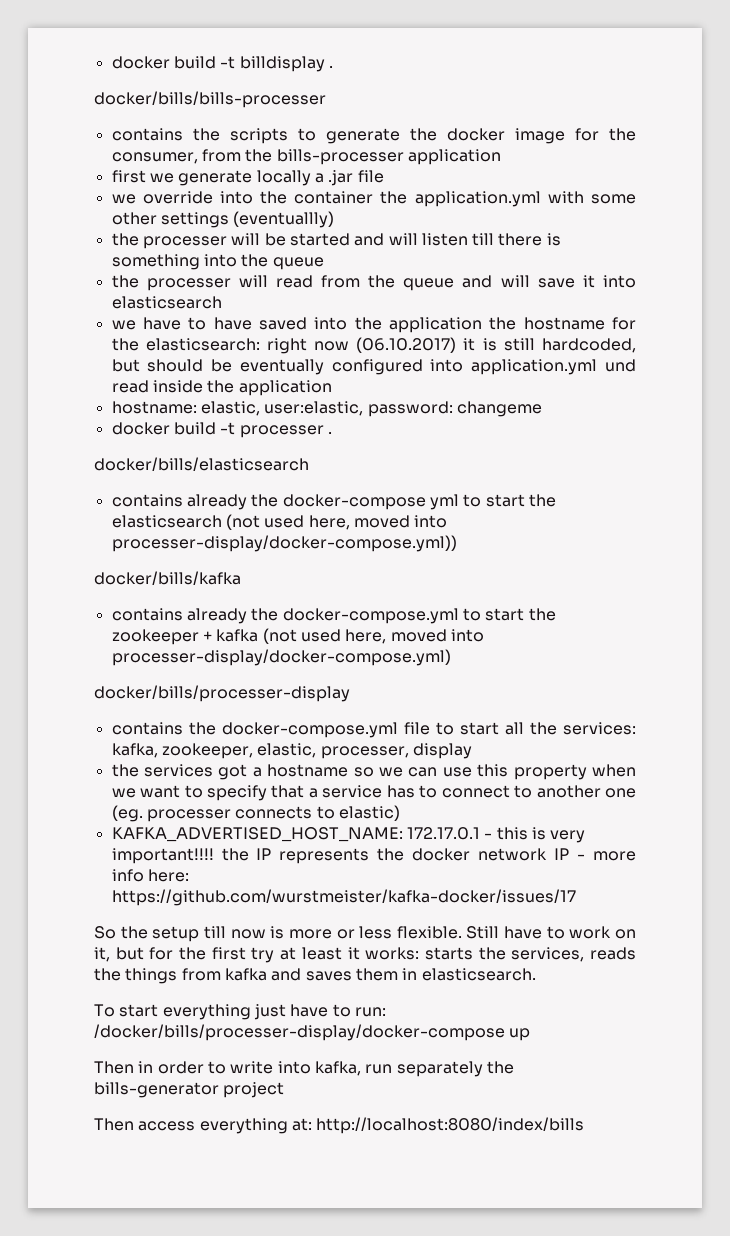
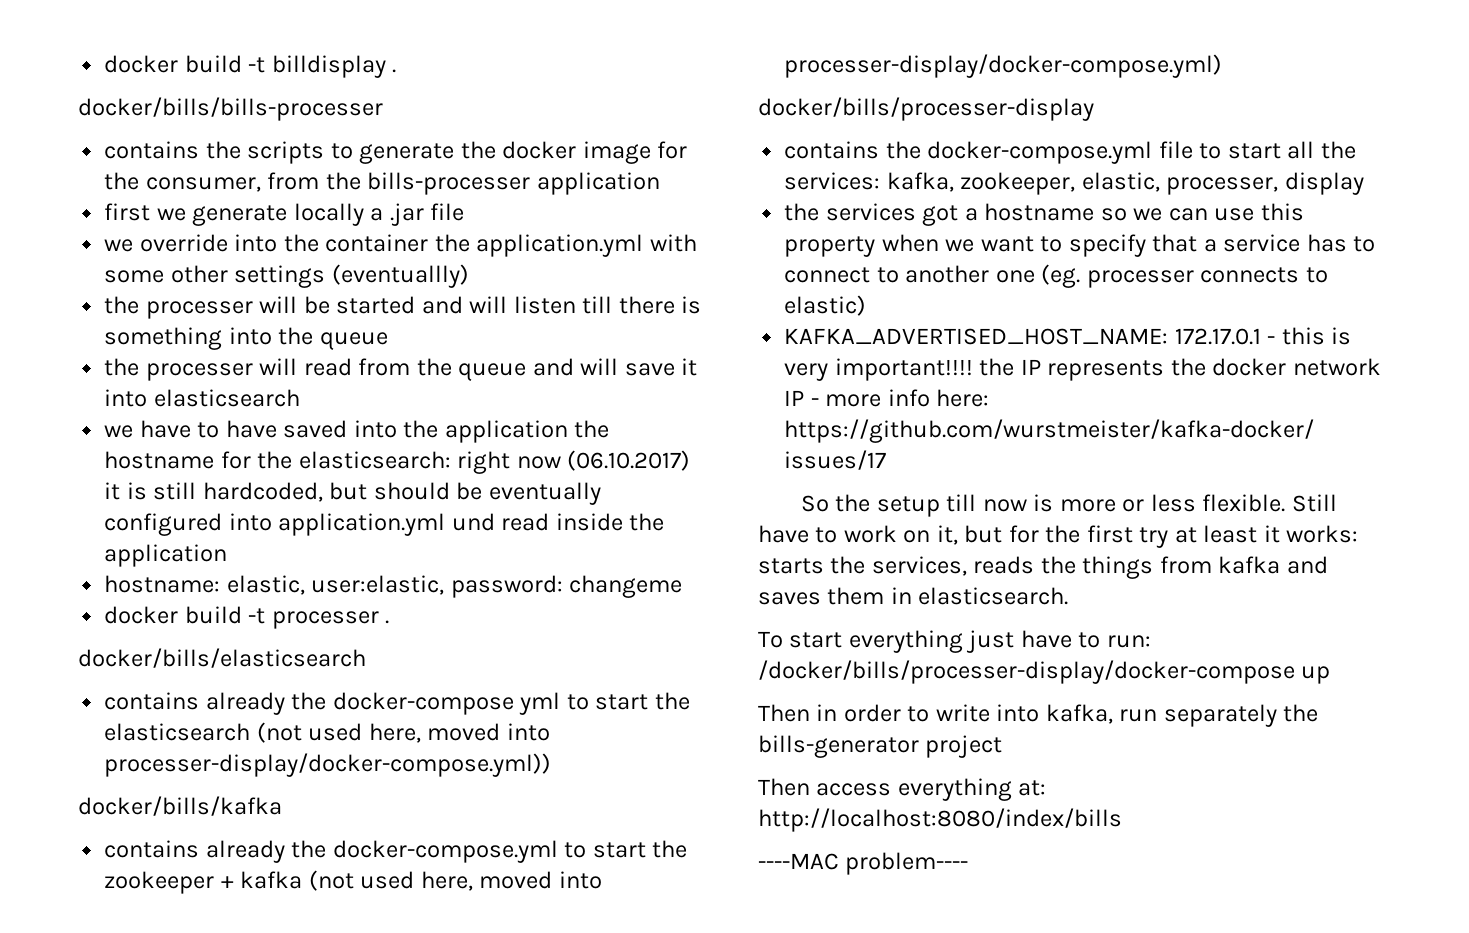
(585, 1125) none -> [758,852,969,875] // ----MAC problem----

